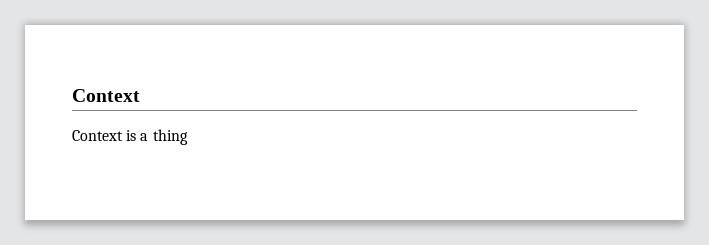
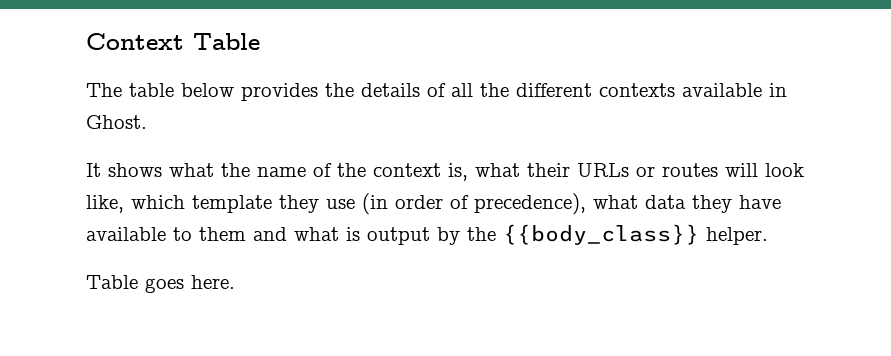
[72,89,140,102] [72,129,188,145] Context // Context is a thing -> [86,33,260,50] [86,83,787,101] [86,115,147,129] [86,163,804,181] [86,193,781,215] [86,224,768,245] [86,275,235,293] Context Table // The table below provides the details of all the different contexts available in Ghost. // It shows what the name of the context is, what their URLs or routes will look like, which template they use (in order of precedence), what data they have available to them and what is output by the {{body_class}} helper. // Table goes here.

